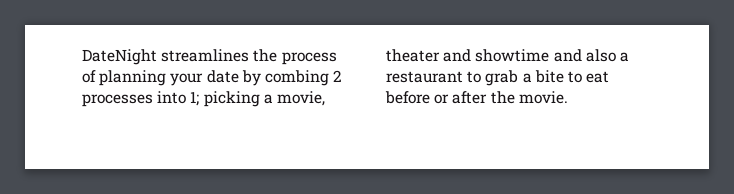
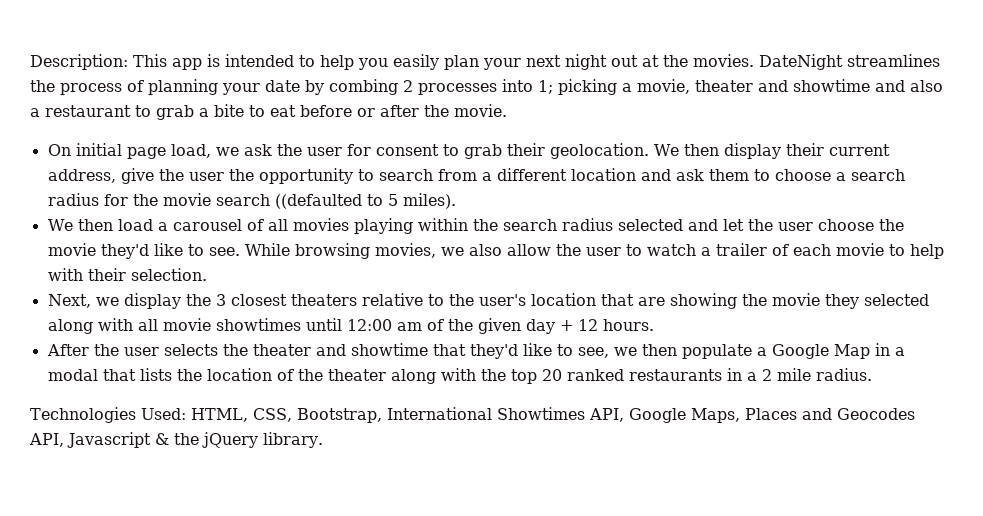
(82, 57) none -> [30,54,754,70] Description: This app is intended to help you easily plan your next night out at the movies.
(568, 97) none -> [47,143,890,159] [47,168,905,184] [47,193,456,209] [47,218,904,234] [47,243,944,259] [47,268,207,281] [47,293,929,309] [47,318,654,334] [46,343,905,359] [47,368,872,384] [30,407,915,423] [29,432,323,448] // On initial page load, we ask the user for consent to grab their geolocation. We then display their current address, give the user the opportunity to search from a different location and ask them to choose a search radius for the movie search ((defaulted to 5 miles). // We then load a carousel of all movies playing within the search radius selected and let the user choose the movie they'd like to see. While browsing movies, we also allow the user to watch a trailer of each movie to help with their selection. // Next, we display the 3 closest theaters relative to the user's location that are showing the movie they selected along with all movie showtimes until 12:00 am of the given day + 12 hours. // After the user selects the theater and showtime that they'd like to see, we then populate a Google Map in a modal that lists the location of the theater along with the top 20 ranked restaurants in a 2 mile radius. // Technologies Used: HTML, CSS, Bootstrap, International Showtimes API, Google Maps, Places and Geocodes API, Javascript & the jQuery library.

